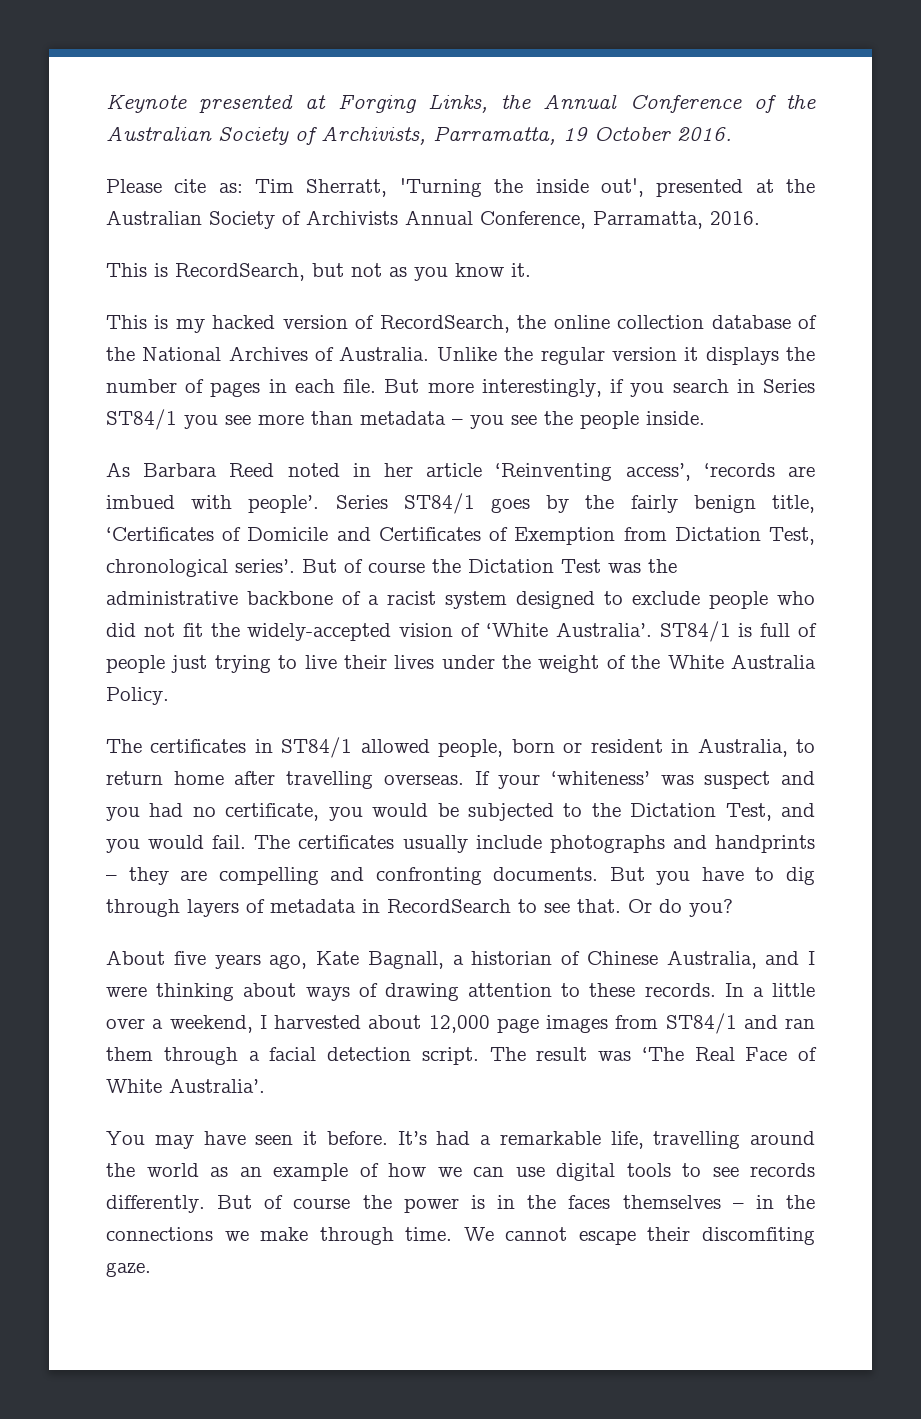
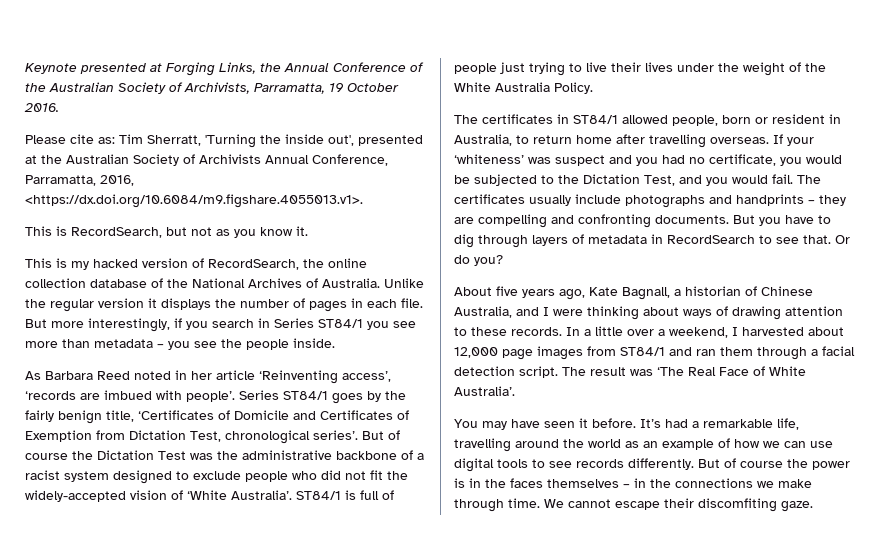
[710,211,760,225] 2016. -> [100,175,134,186] [25,194,363,208] 2016, <https://dx.doi.org/10.6084/m9.figshare.4055013.v1>.

